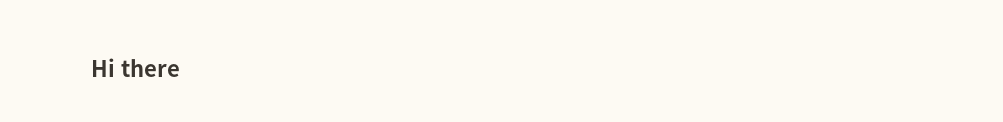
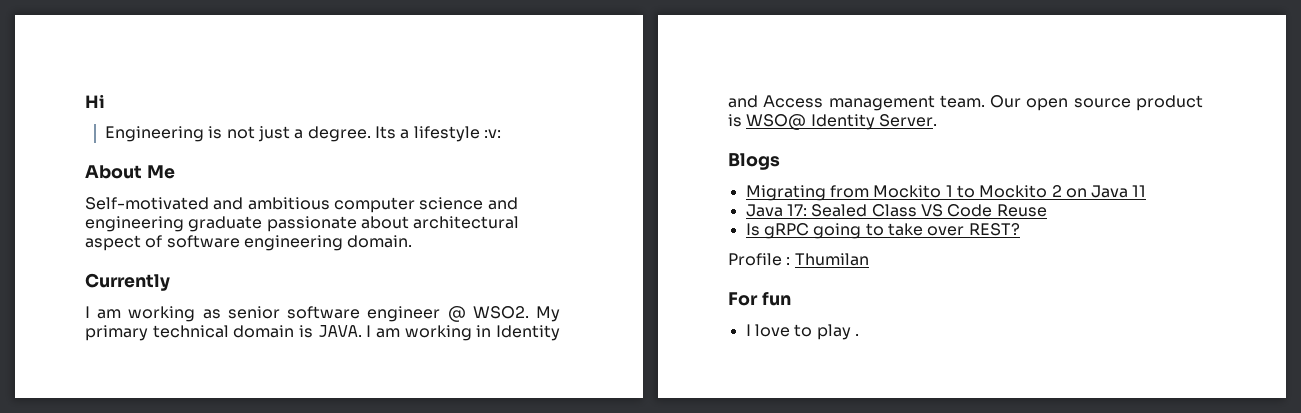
[120,59,180,77] there -> [105,126,502,142] [85,165,175,179] [85,197,518,213] [85,216,520,232] [85,235,413,251] [85,273,170,291] [85,306,560,322] [85,325,560,341] [728,95,1203,111] [728,114,937,130] [728,153,780,170] [745,185,1147,201] [745,204,1047,217] [745,223,1020,239] [728,253,869,266] [728,292,791,306] [745,324,859,340] // Engineering is not just a degree. Its a lifestyle :v: // About Me // Self-motivated and ambitious computer science and engineering graduate passionate about architectural aspect of software engineering domain. // Currently // I am working as senior software engineer @ WSO2. My primary technical domain is JAVA. I am working in Identity and Access management team. Our open source product is WSO@ Identity Server. // Blogs // Migrating from Mockito 1 to Mockito 2 on Java 11 // Java 17: Sealed Class VS Code Reuse // Is gRPC going to take over REST? // Profile : Thumilan // For fun // I love to play .

